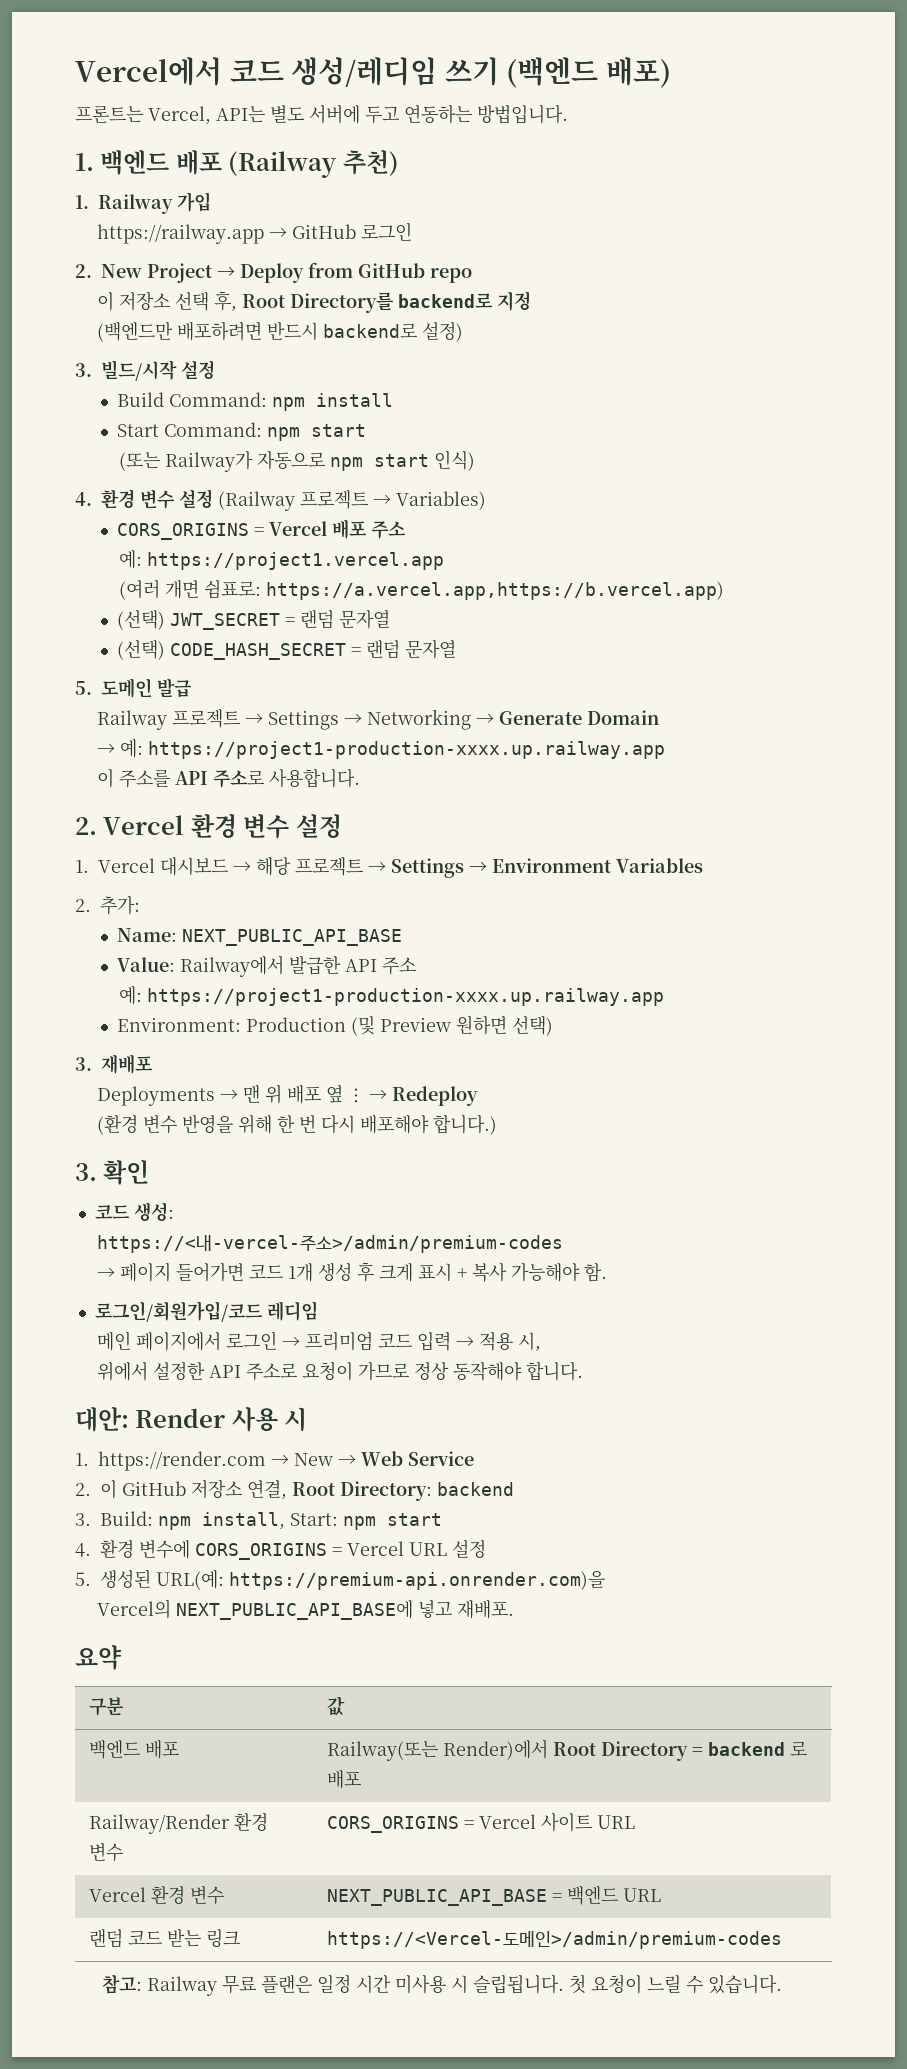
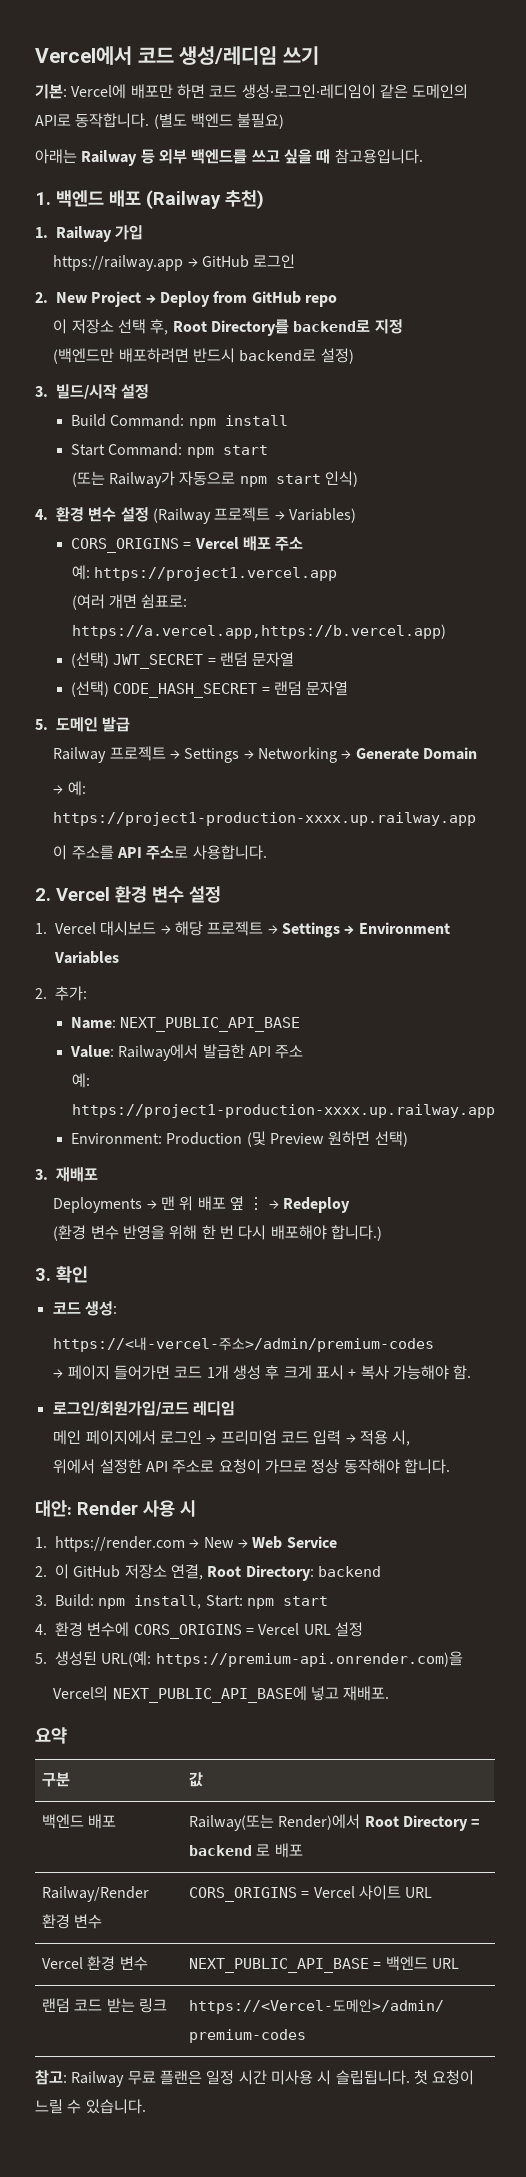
[506,57,671,88] [75,104,568,125] (백엔드 배포) // 프론트는 Vercel, API는 별도 서버에 두고 연동하는 방법입니다. -> [35,84,469,99] [35,113,285,129] [35,149,423,166] // 기본: Vercel에 배포만 하면 코드 생성·로그인·레디임이 같은 도메인의 API로 동작합니다. (별도 백엔드 불필요) // 아래는 Railway 등 외부 백엔드를 쓰고 싶을 때 참고용입니다.

